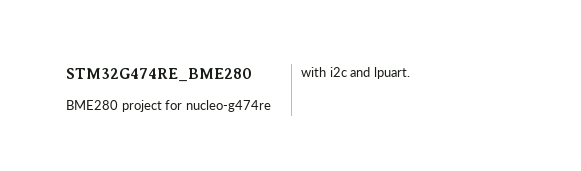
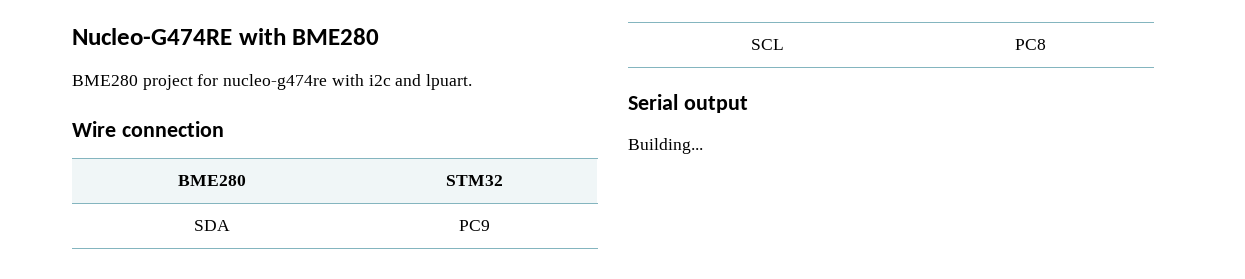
[66,68,252,82] STM32G474RE_BME280 -> [72,28,380,45] Nucleo-G474RE with BME280
(410, 73) none -> [72,121,224,137] [177,175,246,186] [445,175,503,186] [193,220,230,231] [458,220,490,231] [751,39,784,50] [1014,39,1046,50] [628,94,748,113] [628,138,703,154] // Wire connection // BME280 | STM32 // SDA | PC9 // SCL | PC8 // Serial output // Building...

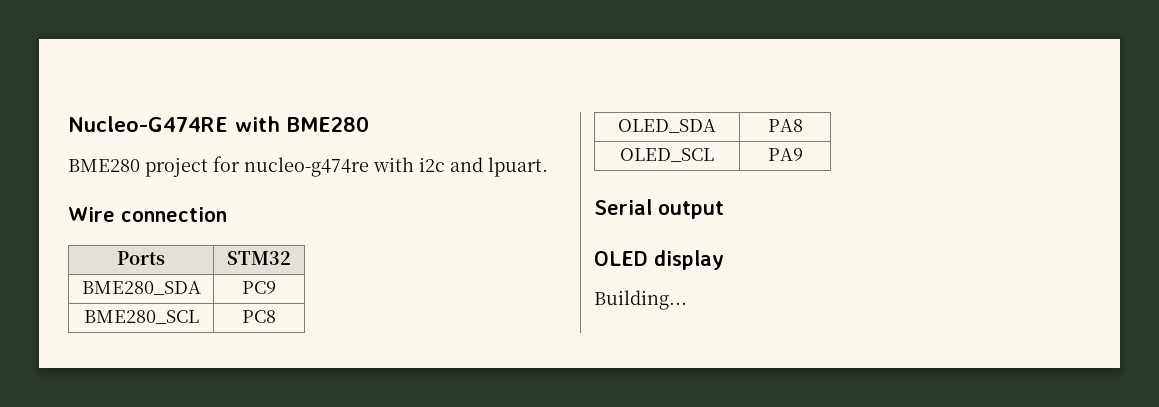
[177,175,246,186] BME280 -> [117,251,165,265] Ports
[193,220,230,231] SDA -> [81,281,201,295] BME280_SDA
[751,39,784,50] SCL -> [83,310,199,324] BME280_SCL
(1046, 44) none -> [618,119,716,133] [767,119,803,132] [620,148,714,162] [767,148,803,161] // OLED_SDA | PA8 // OLED_SCL | PA9
(748, 104) none -> [594,250,724,270] // OLED display

